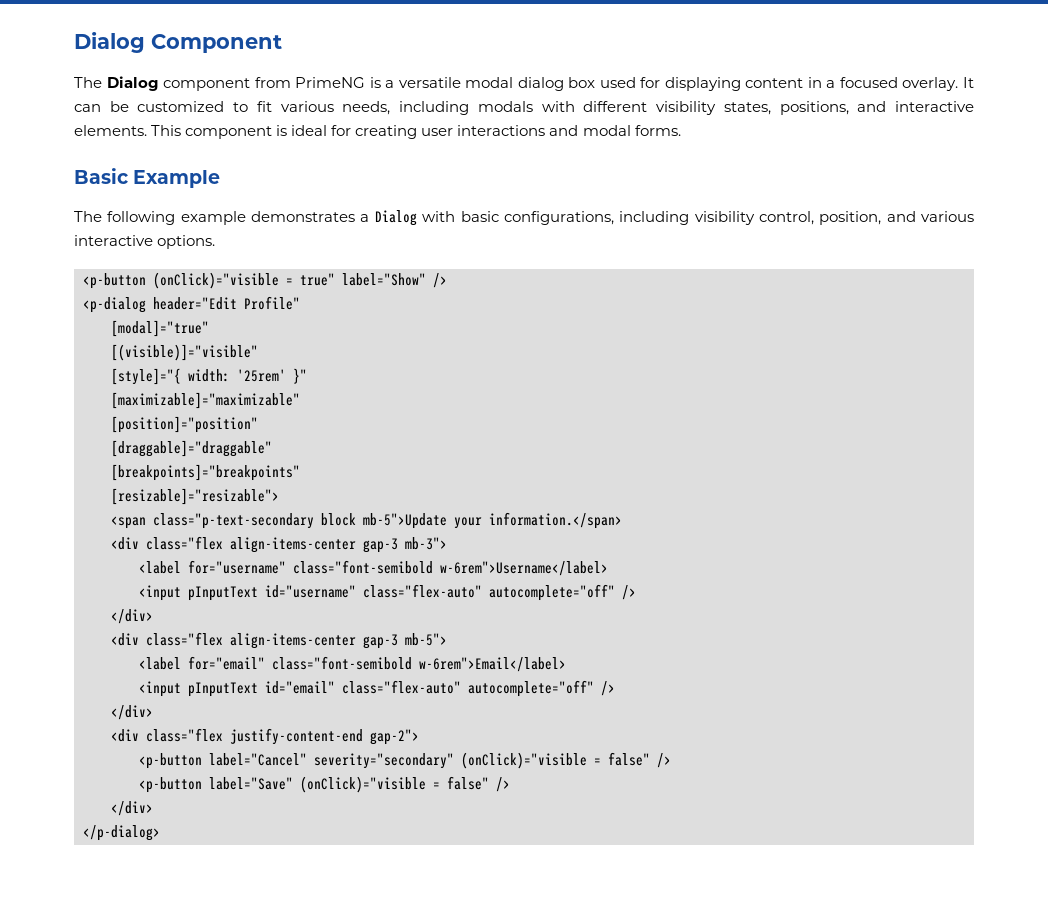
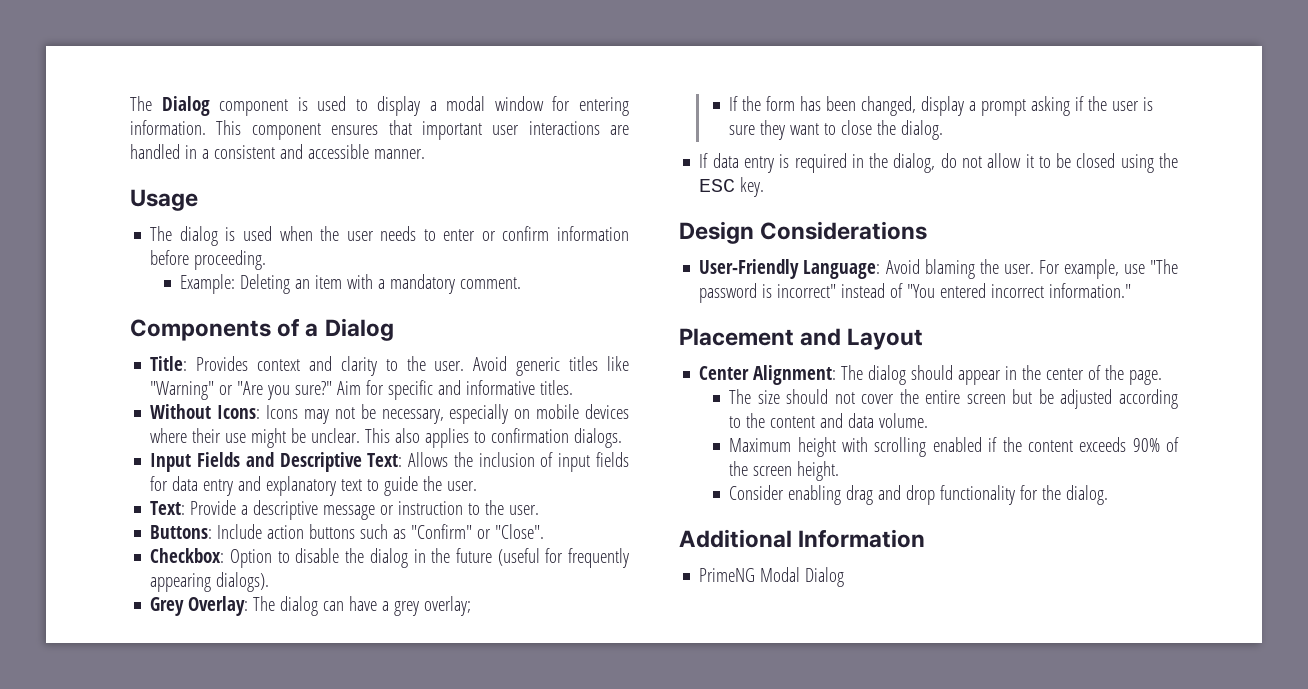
[74,32,282,53] Dialog Component // -> (130, 103) none
[254,77,974,91] [74,101,975,115] [74,125,681,139] [74,168,221,188] [74,210,975,226] [74,235,216,249] [83,272,447,289] [83,296,300,313] [111,320,209,337] [111,344,258,361] [111,368,307,385] [111,392,300,409] [111,416,258,433] [111,440,272,457] [111,464,300,481] [111,488,279,505] [111,512,622,529] [111,536,447,553] [139,560,608,576] [139,584,636,601] [111,609,153,624] [111,632,447,649] [139,656,566,672] [139,680,615,697] [111,705,153,720] [111,728,419,745] [139,752,671,769] [139,776,510,793] [111,801,153,816] [83,825,160,841] from PrimeNG is a versatile modal dialog box used for displaying content in a focused overlay. It can be customized to fit various needs, including modals with different visibility states, positions, and interactive elements. This component is ideal for creating user interactions and modal forms. // Basic Example // The following example demonstrates a Dialog with basic configurations, including visibility control, position, and various interactive options. // <p-button (onClick)="visible = true" label="Show" /> // <p-dialog header="Edit Profile" // [modal]="true" // [(visible)]="visible" // [style]="{ width: '25rem' }" // [maximizable]="maximizable" // [position]="position" // [draggable]="draggable" // [breakpoints]="breakpoints" // [resizable]="resizable"> // <span class="p-text-secondary block mb-5">Update your information.</span> // <div class="flex align-items-center gap-3 mb-3"> // <label for="username" class="font-semibold w-6rem">Username</label> // <input pInputText id="username" class="flex-auto" autocomplete="off" /> // </div> // <div class="flex align-items-center gap-3 mb-5"> // <label for="email" class="font-semibold w-6rem">Email</label> // <input pInputText id="email" class="flex-auto" autocomplete="off" /> // </div> // <div class="flex justify-content-end gap-2"> // <p-button label="Cancel" severity="secondary" (onClick)="visible = false" /> // <p-button label="Save" (onClick)="visible = false" /> // </div> // </p-dialog> -> [297,96,630,116] [130,120,629,140] [130,144,425,159] [130,189,198,211] [150,226,629,246] [150,250,267,270] [180,274,522,294] [130,318,394,341] [150,356,629,376] [150,380,574,400] [150,404,629,424] [150,428,623,448] [150,452,629,472] [150,476,478,496] [150,500,540,520] [150,524,545,539] [150,548,629,568] [150,572,270,592] [150,596,472,616] [729,96,1154,116] [729,120,944,140] [699,153,1178,173] [699,177,765,197] [679,221,928,244] [699,259,1178,279] [699,283,1132,303] [679,328,924,350] [699,365,1163,385] [729,389,1178,409] [729,413,929,428] [729,437,1179,457] [729,461,840,481] [729,485,1109,505] [679,529,926,548] [699,567,845,587] is used to display a modal window for entering information. This component ensures that important user interactions are handled in a consistent and accessible manner. // Usage // The dialog is used when the user needs to enter or confirm information before proceeding. // Example: Deleting an item with a mandatory comment. // Components of a Dialog // Title: Provides context and clarity to the user. Avoid generic titles like "Warning" or "Are you sure?" Aim for specific and informative titles. // Without Icons: Icons may not be necessary, especially on mobile devices where their use might be unclear. This also applies to confirmation dialogs. // Input Fields and Descriptive Text: Allows the inclusion of input fields for data entry and explanatory text to guide the user. // Text: Provide a descriptive message or instruction to the user. // Buttons: Include action buttons such as "Confirm" or "Close". // Checkbox: Option to disable the dialog in the future (useful for frequently appearing dialogs). // Grey Overlay: The dialog can have a grey overlay; // If the form has been changed, display a prompt asking if the user is sure they want to close the dialog. // If data entry is required in the dialog, do not allow it to be closed using the ESC key. // Design Considerations // User-Friendly Language: Avoid blaming the user. For example, use "The password is incorrect" instead of "You entered incorrect information." // Placement and Layout // Center Alignment: The dialog should appear in the center of the page. // The size should not cover the entire screen but be adjusted according to the content and data volume. // Maximum height with scrolling enabled if the content exceeds 90% of the screen height. // Consider enabling drag and drop functionality for the dialog. // Additional Information // PrimeNG Modal Dialog

